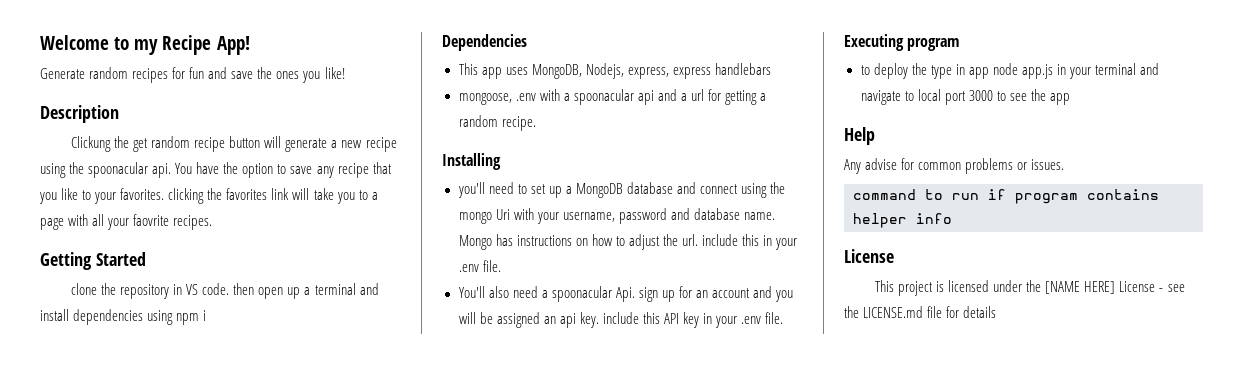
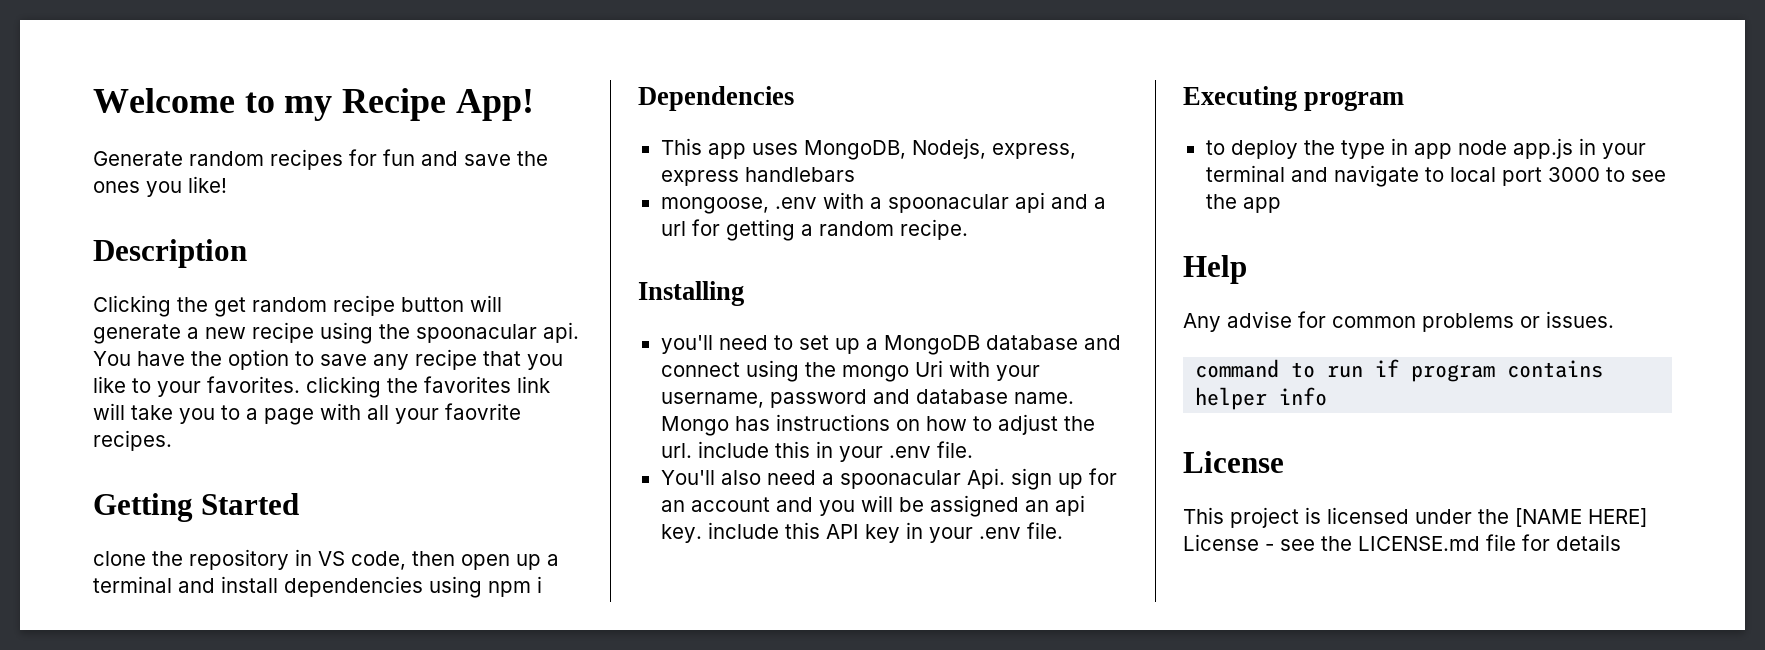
[71,136,112,152] Clickung -> [93,295,171,317] Clicking
[202,283,230,295] code. -> [351,551,406,570] code,

